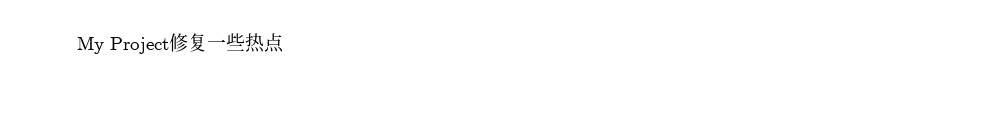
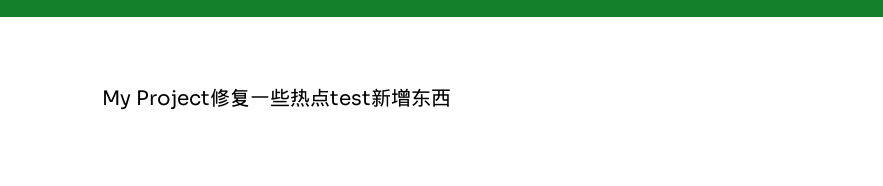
(284, 43) none -> [330,88,452,107] test新增东西

